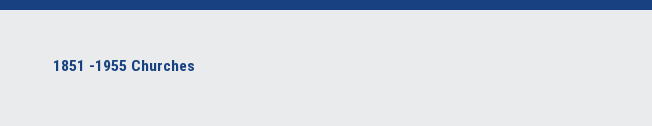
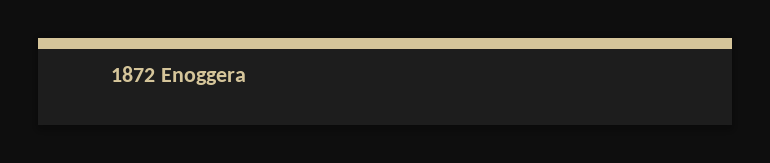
[53,60,196,71] 1851 -1955 Churches -> [111,66,246,85] 1872 Enoggera

